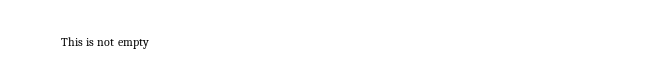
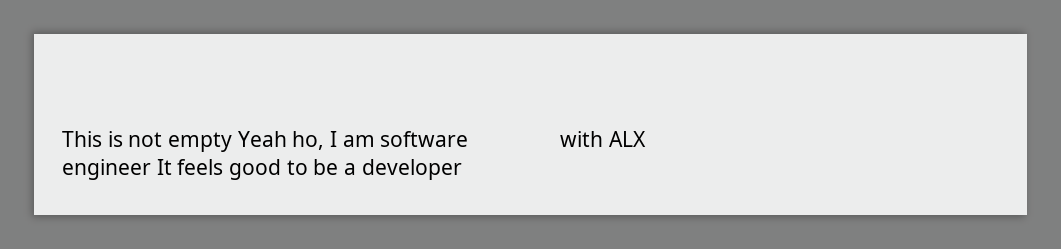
(149, 44) none -> [237,131,469,150] [62,159,462,180] [560,131,646,147] Yeah ho, I am software engineer It feels good to be a developer with ALX

